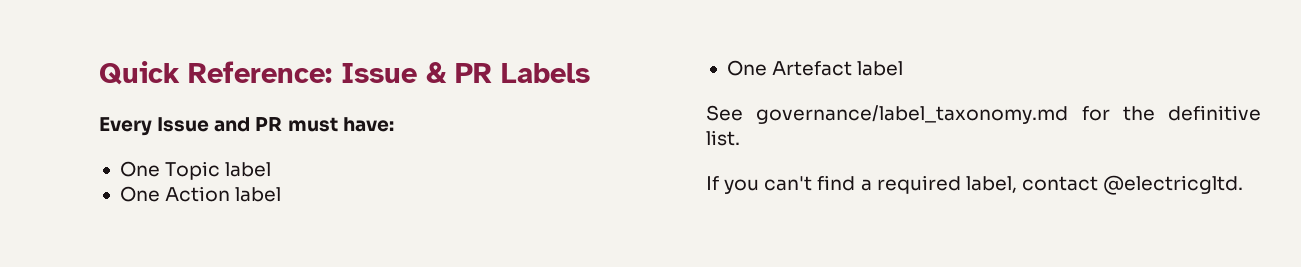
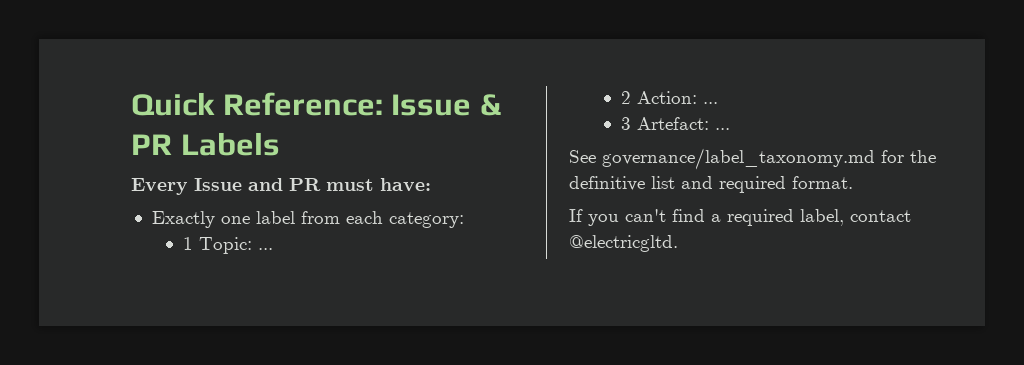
[119,161,272,180] [119,186,282,202] [726,60,904,76] One Topic label // One Action label // One Artefact label -> [151,211,464,228] [183,237,274,254] [621,91,719,104] [621,117,731,130] Exactly one label from each category: // 1 Topic: ... // 2 Action: ... // 3 Artefact: ...
[706,130,740,146] list. -> [651,176,853,193] list and required format.

